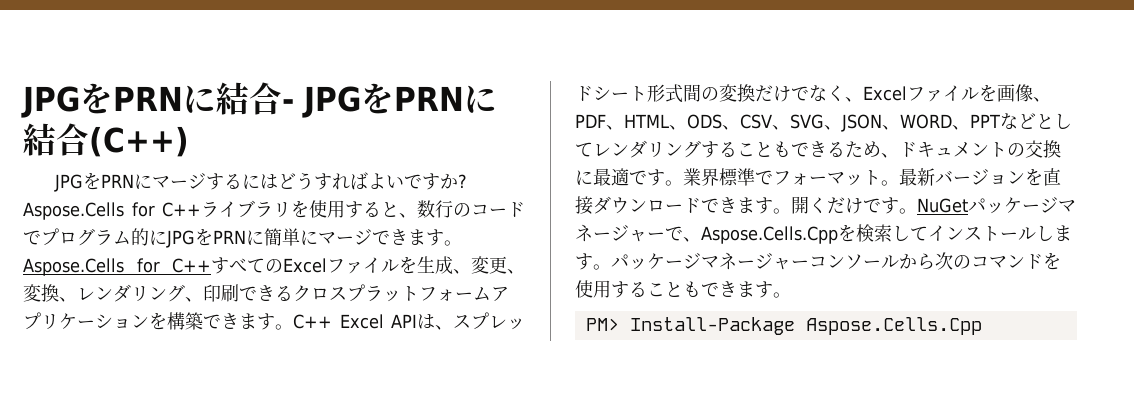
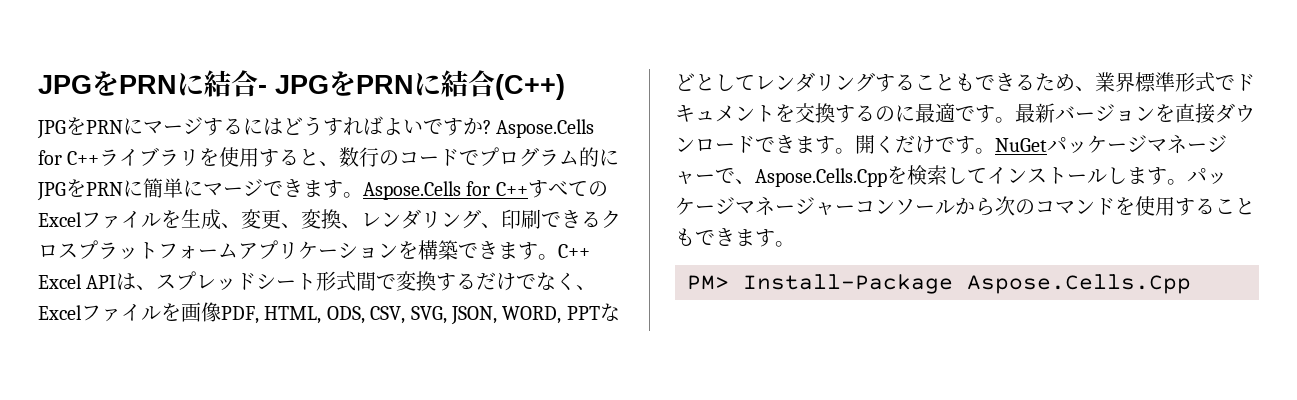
[701,84,755,102] の変換 -> [376,271,477,291] で変換する
[1033,97,1051,102] [575,114,970,132] 、PDF、HTML、ODS、CSV、SVG、JSON、WORD、 -> [221,306,562,325] PDF, HTML, ODS, CSV, SVG, JSON, WORD,
[899,140,1061,158] [575,168,881,186] ドキュメントの交換に最適です。業界標準でフォーマット -> [1095,72,1255,92] [675,103,995,123] 業界標準形式でドキュメントを交換するのに最適です

